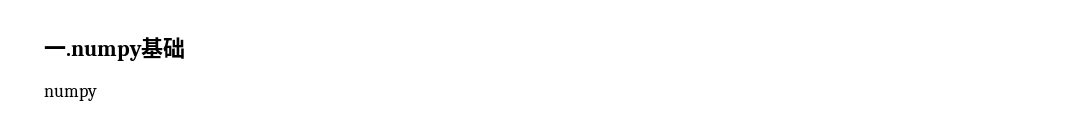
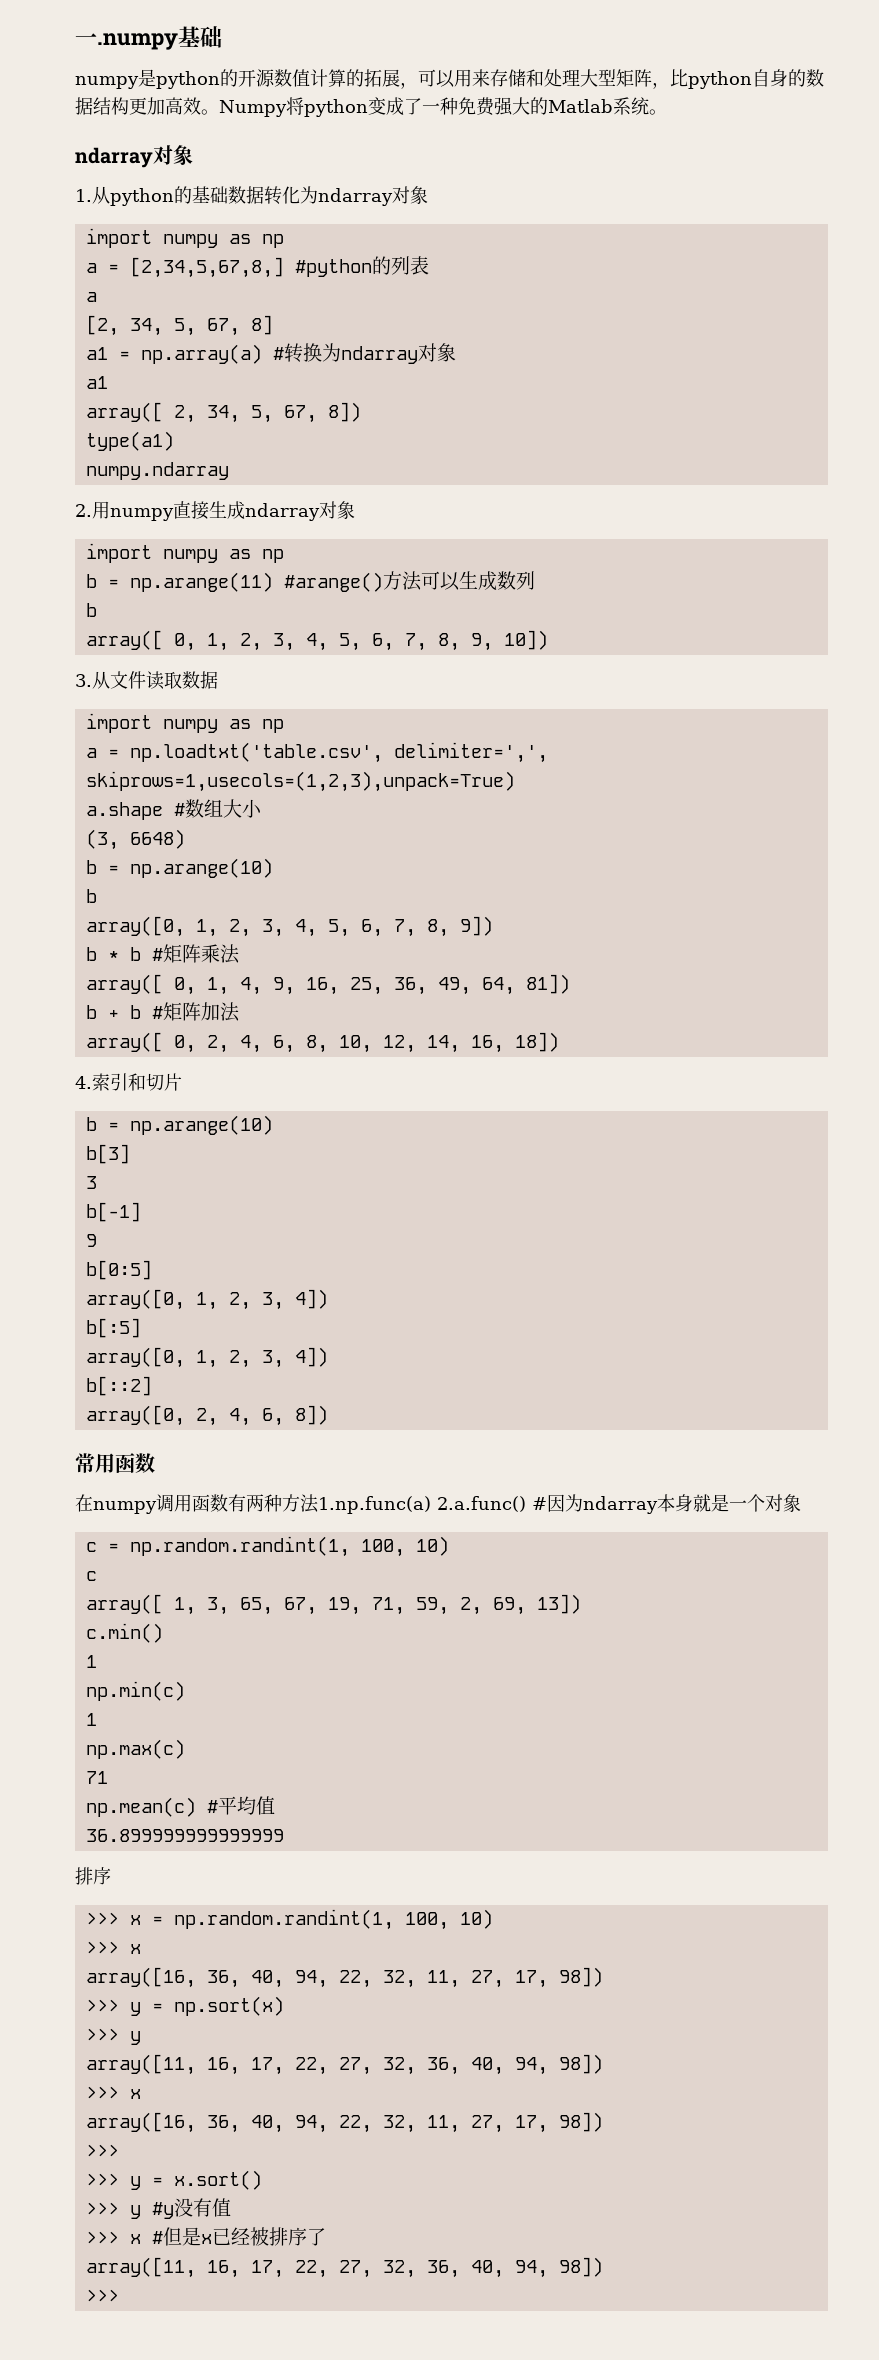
(97, 94) none -> [138,69,824,89] [75,97,667,117] [75,145,193,168] [75,186,428,206] [85,228,284,248] [85,256,429,278] [85,292,97,302] [85,315,273,336] [85,343,456,364] [85,376,108,389] [85,402,361,423] [85,431,174,451] [85,462,229,480] [75,501,355,521] [85,543,284,563] [85,571,535,592] [85,603,97,617] [85,630,548,651] [75,671,218,690] [85,713,284,733] [85,742,548,763] [85,771,515,792] [85,799,262,820] [85,829,185,850] [85,858,273,878] [85,889,97,903] [85,916,493,937] [85,944,240,964] [85,974,570,995] [85,1002,240,1022] [85,1032,559,1053] [75,1073,182,1091] [85,1115,273,1135] [85,1144,130,1164] [85,1176,97,1189] [85,1202,141,1222] [85,1234,97,1247] [85,1260,152,1280] [85,1289,328,1310] [85,1318,141,1338] [85,1347,328,1368] [85,1376,152,1396] [85,1405,328,1426] [75,1453,155,1473] [75,1494,801,1514] [85,1536,449,1557] [85,1571,97,1581] [85,1594,581,1615] [85,1623,163,1643] [85,1655,97,1668] [85,1681,185,1701] [85,1713,97,1726] [85,1739,185,1759] [85,1771,108,1784] [85,1796,275,1817] [85,1829,284,1842] [75,1867,111,1885] [85,1909,493,1930] [85,1941,141,1954] [85,1967,603,1988] [85,1996,284,2016] [85,2028,141,2045] [85,2054,603,2075] [85,2086,141,2099] [85,2112,603,2133] [85,2144,119,2157] [85,2170,262,2190] [85,2198,231,2219] [85,2227,326,2246] [85,2257,603,2278] [85,2289,119,2302] 是python的开源数值计算的拓展，可以用来存储和处理大型矩阵，比python自身的数据结构更加高效。Numpy将python变成了一种免费强大的Matlab系统。 // ndarray对象 // 1.从python的基础数据转化为ndarray对象 // import numpy as np // a = [2,34,5,67,8,] #python的列表 // a // [2, 34, 5, 67, 8] // a1 = np.array(a) #转换为ndarray对象 // a1 // array([ 2, 34, 5, 67, 8]) // type(a1) // numpy.ndarray // 2.用numpy直接生成ndarray对象 // import numpy as np // b = np.arange(11) #arange()方法可以生成数列 // b // array([ 0, 1, 2, 3, 4, 5, 6, 7, 8, 9, 10]) // 3.从文件读取数据 // import numpy as np // a = np.loadtxt('table.csv', delimiter=',', skiprows=1,usecols=(1,2,3),unpack=True) // a.shape #数组大小 // (3, 6648) // b = np.arange(10) // b // array([0, 1, 2, 3, 4, 5, 6, 7, 8, 9]) // b * b #矩阵乘法 // array([ 0, 1, 4, 9, 16, 25, 36, 49, 64, 81]) // b + b #矩阵加法 // array([ 0, 2, 4, 6, 8, 10, 12, 14, 16, 18]) // 4.索引和切片 // b = np.arange(10) // b[3] // 3 // b[-1] // 9 // b[0:5] // array([0, 1, 2, 3, 4]) // b[:5] // array([0, 1, 2, 3, 4]) // b[::2] // array([0, 2, 4, 6, 8]) // 常用函数 // 在numpy调用函数有两种方法1.np.func(a) 2.a.func() #因为ndarray本身就是一个对象 // c = np.random.randint(1, 100, 10) // c // array([ 1, 3, 65, 67, 19, 71, 59, 2, 69, 13]) // c.min() // 1 // np.min(c) // 1 // np.max(c) // 71 // np.mean(c) #平均值 // 36.899999999999999 // 排序 // >>> x = np.random.randint(1, 100, 10) // >>> x // array([16, 36, 40, 94, 22, 32, 11, 27, 17, 98]) // >>> y = np.sort(x) // >>> y // array([11, 16, 17, 22, 27, 32, 36, 40, 94, 98]) // >>> x // array([16, 36, 40, 94, 22, 32, 11, 27, 17, 98]) // >>> // >>> y = x.sort() // >>> y #y没有值 // >>> x #但是x已经被排序了 // array([11, 16, 17, 22, 27, 32, 36, 40, 94, 98]) // >>>

